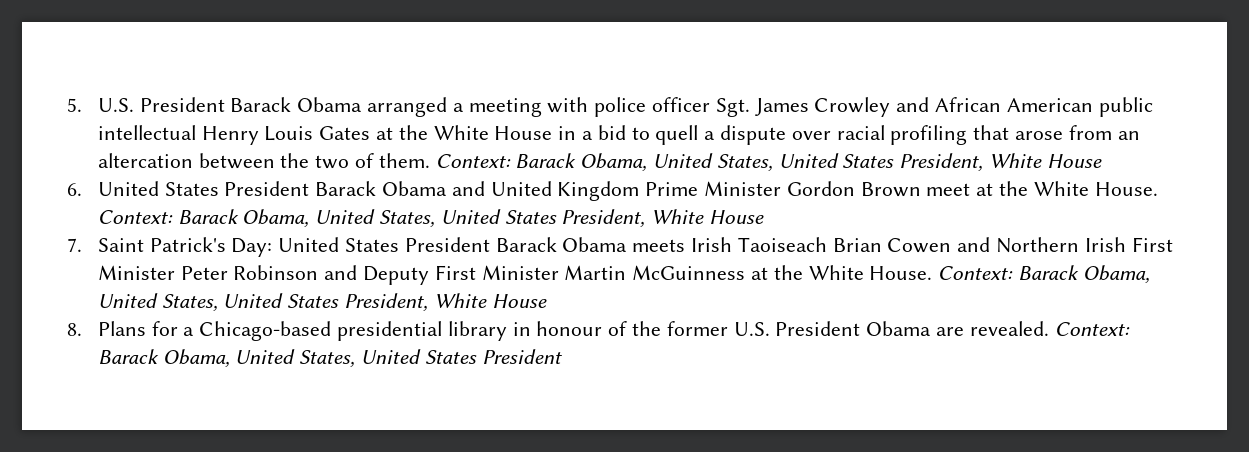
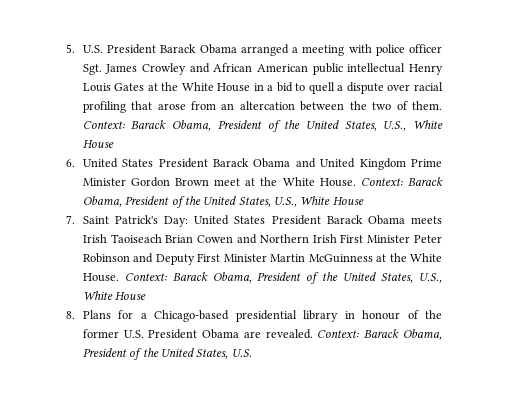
[652,153,984,171] United States, United States President, -> [217,120,407,132] President of the United States, U.S.,
[315,209,646,227] United States, United States President, -> [125,196,298,208] President of the United States, U.S.,
[97,293,428,311] United States, United States President, -> [257,272,443,284] President of the United States, U.S.,
[235,349,562,367] United States, United States President -> [82,348,252,360] President of the United States, U.S.

